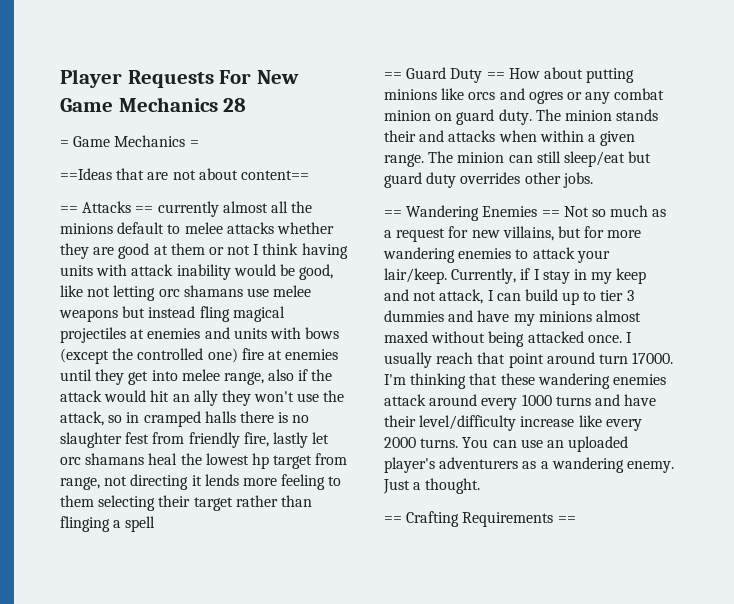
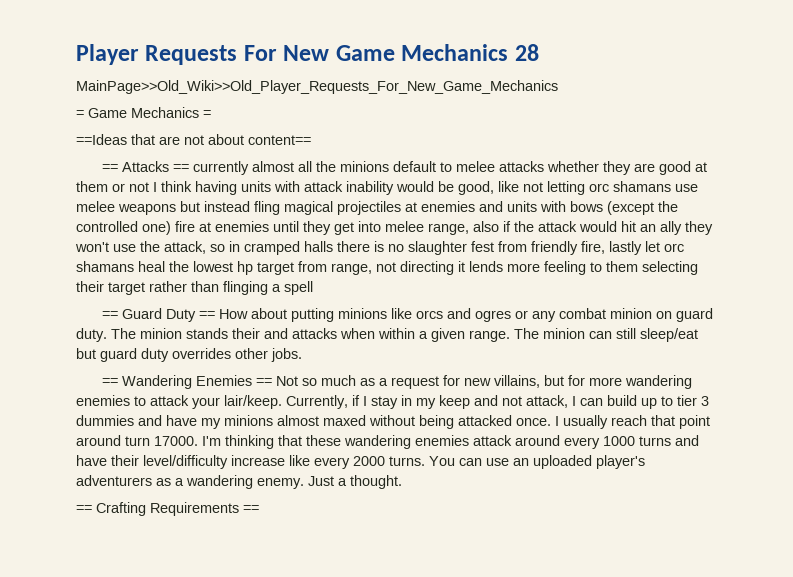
(247, 105) none -> [76,80,558,94] // MainPage>>Old_Wiki>>Old_Player_Requests_For_New_Game_Mechanics

